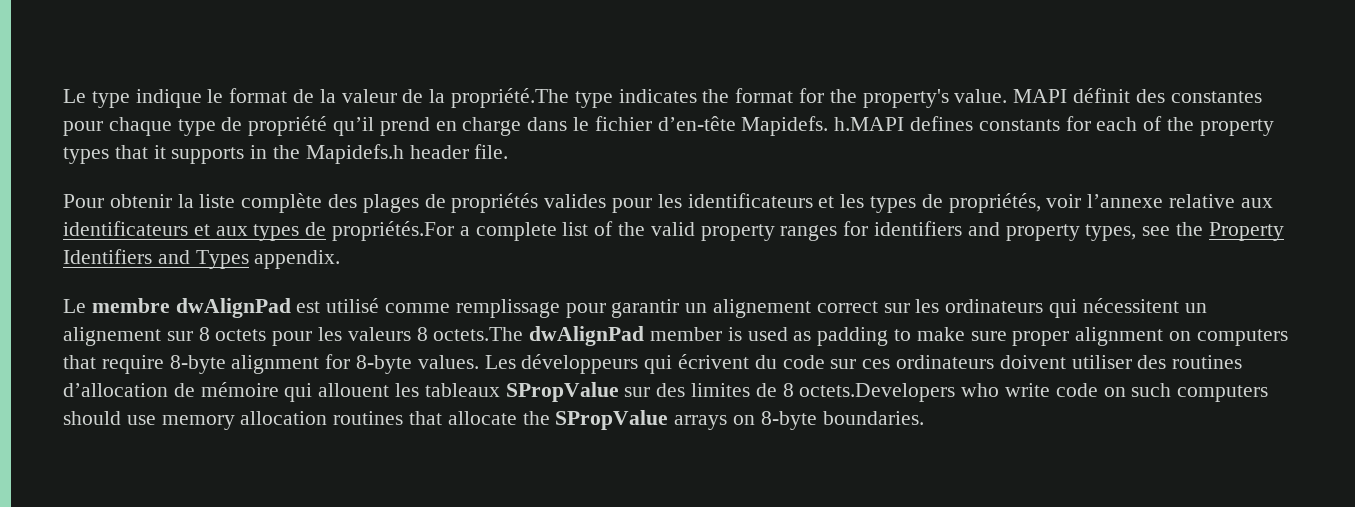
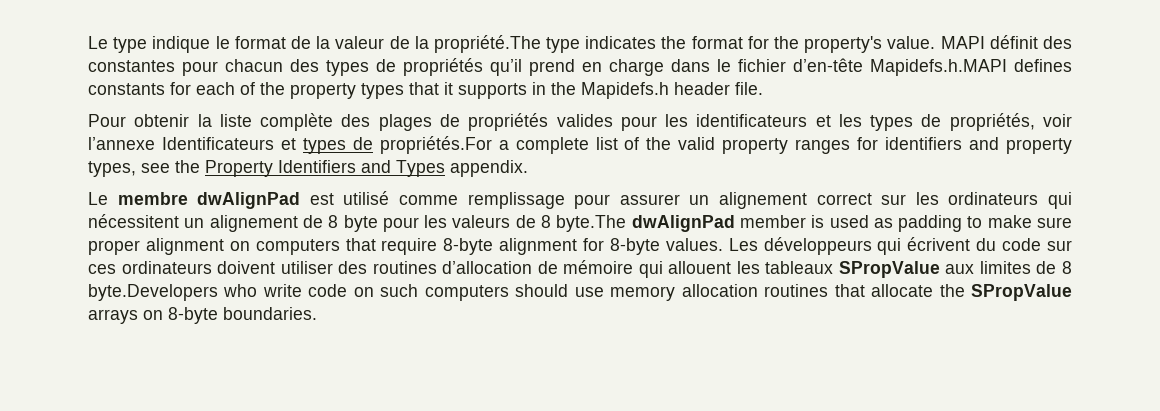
[108,116,328,136] chaque type de propriété -> [225,58,483,76] chacun des types de propriétés
[741,116,905,136] Mapidefs. h.MAPI -> [870,59,1007,76] Mapidefs.h.MAPI
[1169,194,1273,208] [63,221,248,236] relative aux identificateurs et aux -> [161,137,296,150] Identificateurs et
[611,299,680,318] garantir -> [619,194,680,205] assurer
[166,327,524,346] sur 8 octets pour les valeurs 8 octets.The -> [302,215,627,232] de 8 byte pour les valeurs de 8 byte.The
[624,383,686,397] sur des -> [945,264,975,274] aux
[799,383,956,402] octets.Developers -> [88,284,218,301] byte.Developers

